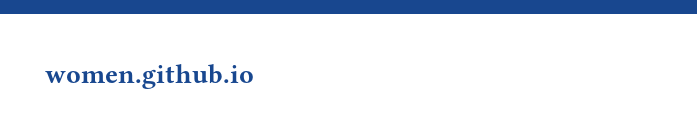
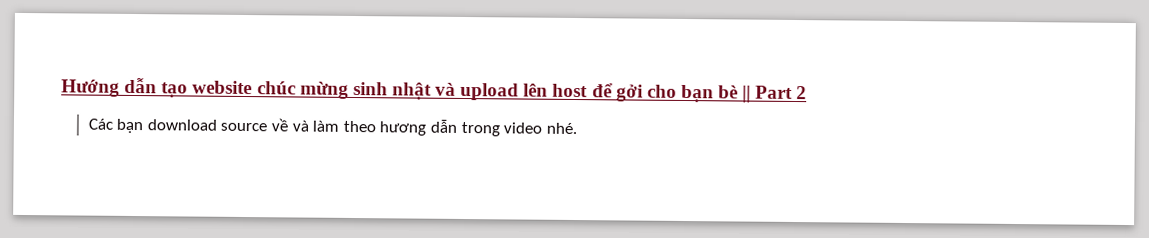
[45,64,254,89] women.github.io -> [61,76,808,103] [87,118,577,137] Hướng dẫn tạo website chúc mừng sinh nhật và upload lên host để gởi cho bạn bè || Part 2 // Các bạn download source về và làm theo hương dẫn trong video nhé.

